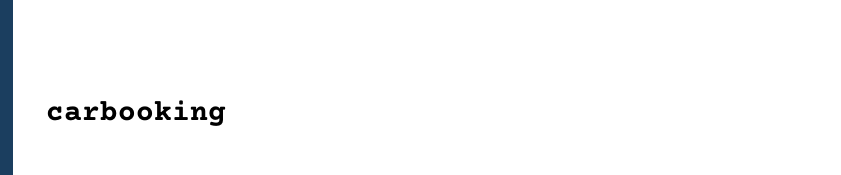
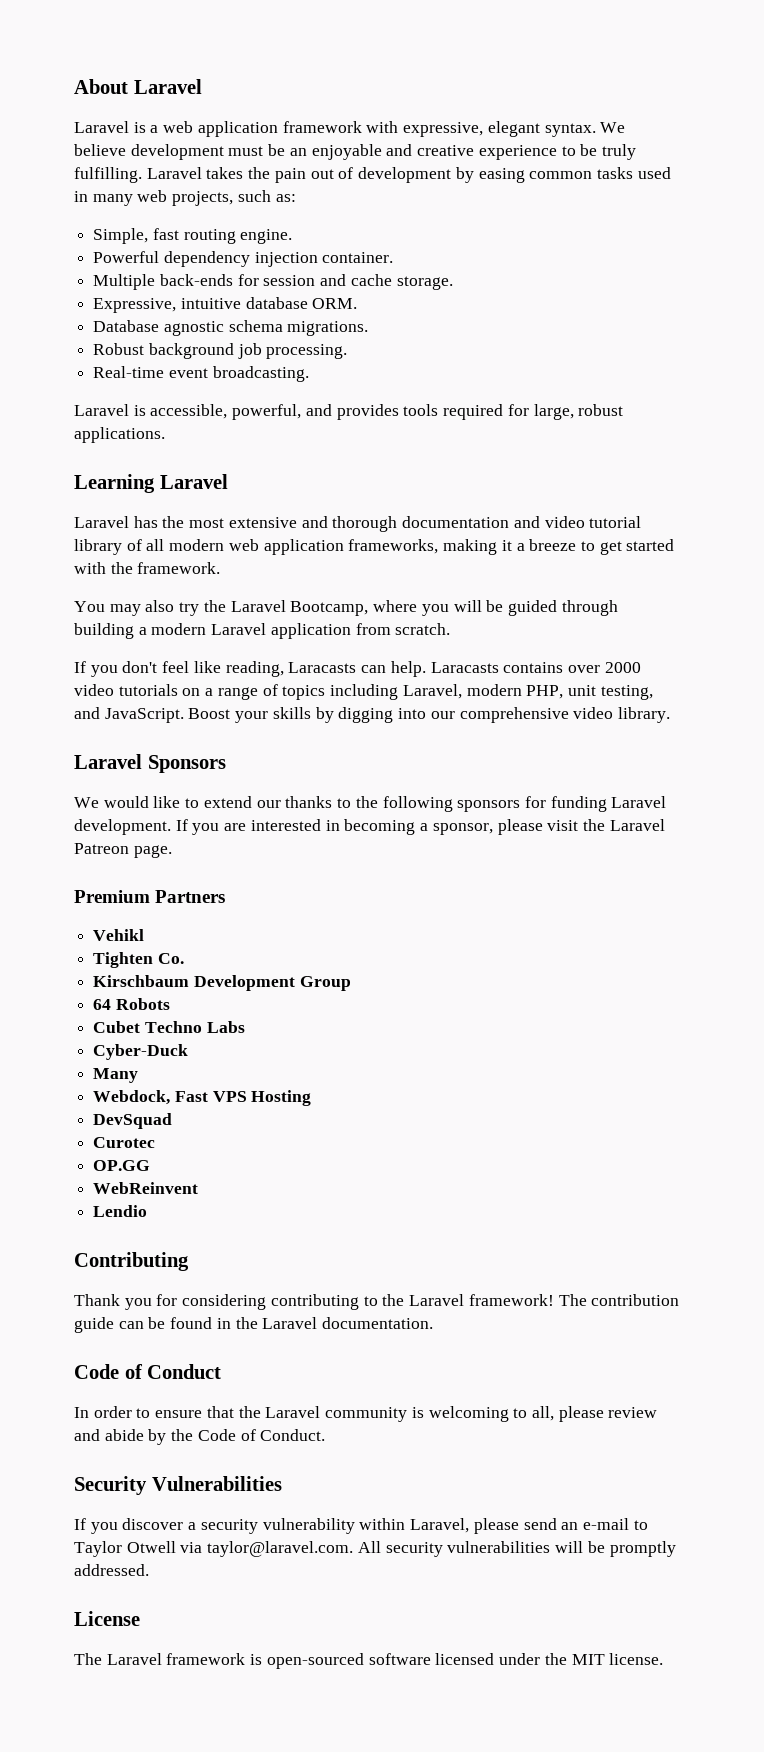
[46,100,226,126] carbooking -> [74,79,202,94] [74,121,626,137] [74,144,636,160] [74,167,671,183] [74,190,296,206] [93,228,293,244] [93,251,394,267] [93,274,453,290] [93,297,358,313] [93,320,369,336] [93,343,348,359] [93,366,309,382] [74,404,624,420] [74,427,165,443] [74,474,228,493] [74,516,642,532] [74,539,675,555] [74,562,221,574] [74,600,618,616] [74,623,451,639] [74,661,641,677] [74,684,653,700] [74,707,670,723] [74,754,226,773] [74,796,667,812] [74,819,665,835] [74,843,172,858] [74,890,226,903] [93,929,145,941] [93,952,184,968] [93,975,351,991] [93,998,170,1010] [93,1021,245,1033] [93,1044,189,1060] [93,1068,139,1083] [93,1090,312,1106] [93,1113,173,1129] [93,1137,156,1148] [93,1160,151,1171] [93,1182,199,1194] [93,1205,148,1217] [74,1252,189,1271] [74,1294,680,1310] [74,1317,434,1333] [74,1364,222,1379] [74,1406,658,1422] [74,1429,326,1445] [74,1476,282,1495] [74,1518,648,1534] [74,1541,676,1557] [74,1564,149,1576] [74,1611,140,1626] [74,1653,664,1669] About Laravel // Laravel is a web application framework with expressive, elegant syntax. We believe development must be an enjoyable and creative experience to be truly fulfilling. Laravel takes the pain out of development by easing common tasks used in many web projects, such as: // Simple, fast routing engine. // Powerful dependency injection container. // Multiple back-ends for session and cache storage. // Expressive, intuitive database ORM. // Database agnostic schema migrations. // Robust background job processing. // Real-time event broadcasting. // Laravel is accessible, powerful, and provides tools required for large, robust applications. // Learning Laravel // Laravel has the most extensive and thorough documentation and video tutorial library of all modern web application frameworks, making it a breeze to get started with the framework. // You may also try the Laravel Bootcamp, where you will be guided through building a modern Laravel application from scratch. // If you don't feel like reading, Laracasts can help. Laracasts contains over 2000 video tutorials on a range of topics including Laravel, modern PHP, unit testing, and JavaScript. Boost your skills by digging into our comprehensive video library. // Laravel Sponsors // We would like to extend our thanks to the following sponsors for funding Laravel development. If you are interested in becoming a sponsor, please visit the Laravel Patreon page. // Premium Partners // Vehikl // Tighten Co. // Kirschbaum Development Group // 64 Robots // Cubet Techno Labs // Cyber-Duck // Many // Webdock, Fast VPS Hosting // DevSquad // Curotec // OP.GG // WebReinvent // Lendio // Contributing // Thank you for considering contributing to the Laravel framework! The contribution guide can be found in the Laravel documentation. // Code of Conduct // In order to ensure that the Laravel community is welcoming to all, please review and abide by the Code of Conduct. // Security Vulnerabilities // If you discover a security vulnerability within Laravel, please send an e-mail to Taylor Otwell via taylor@laravel.com. All security vulnerabilities will be promptly addressed. // License // The Laravel framework is open-sourced software licensed under the MIT license.

